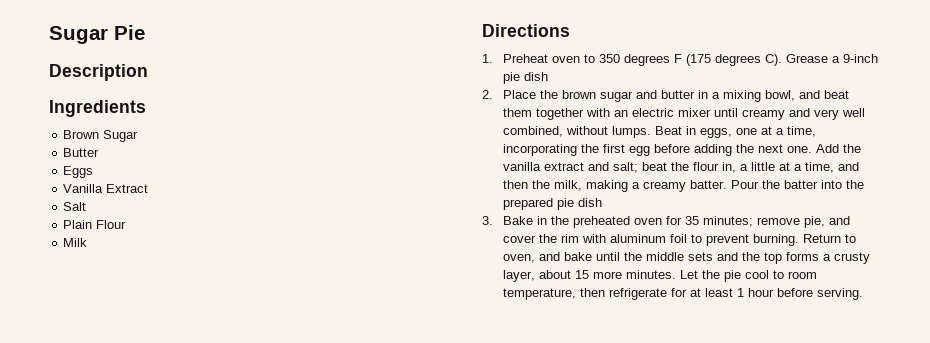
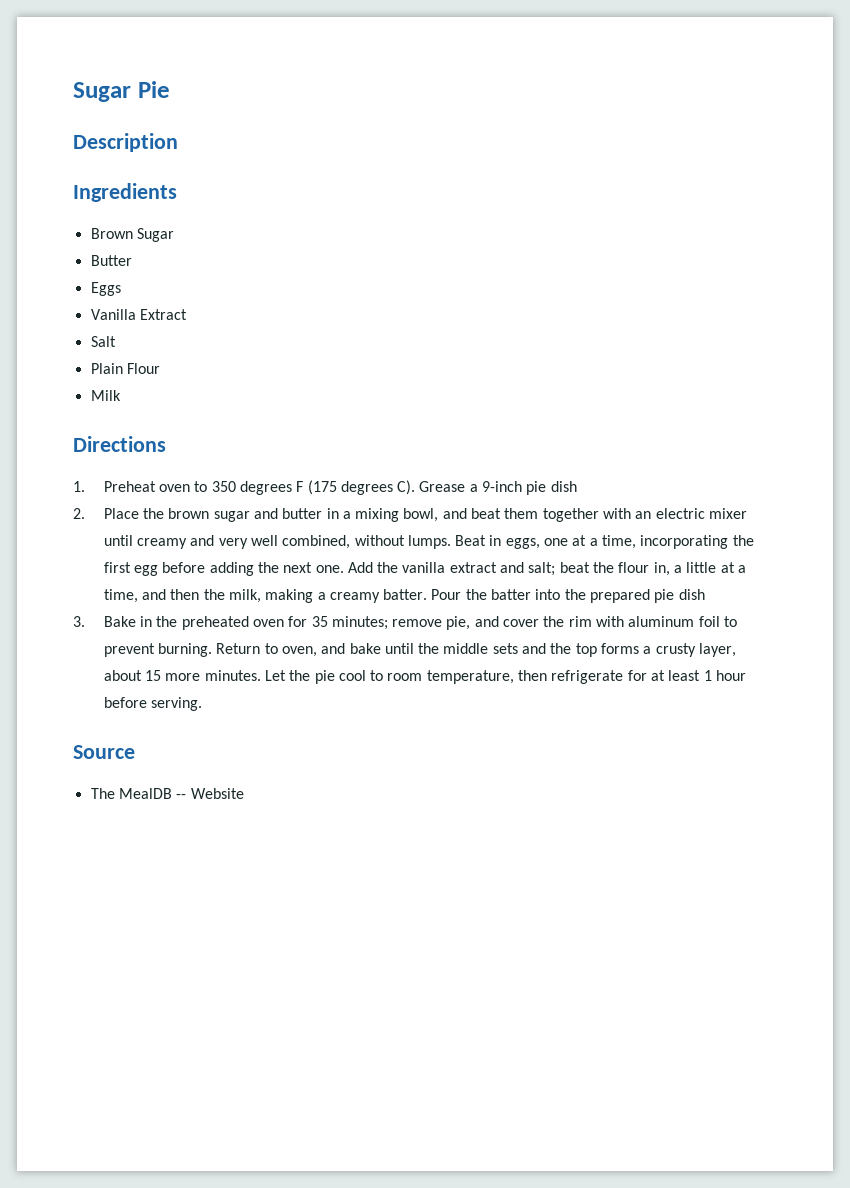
(864, 294) none -> [73,745,135,759] [90,788,244,799] // Source // The MealDB -- Website

